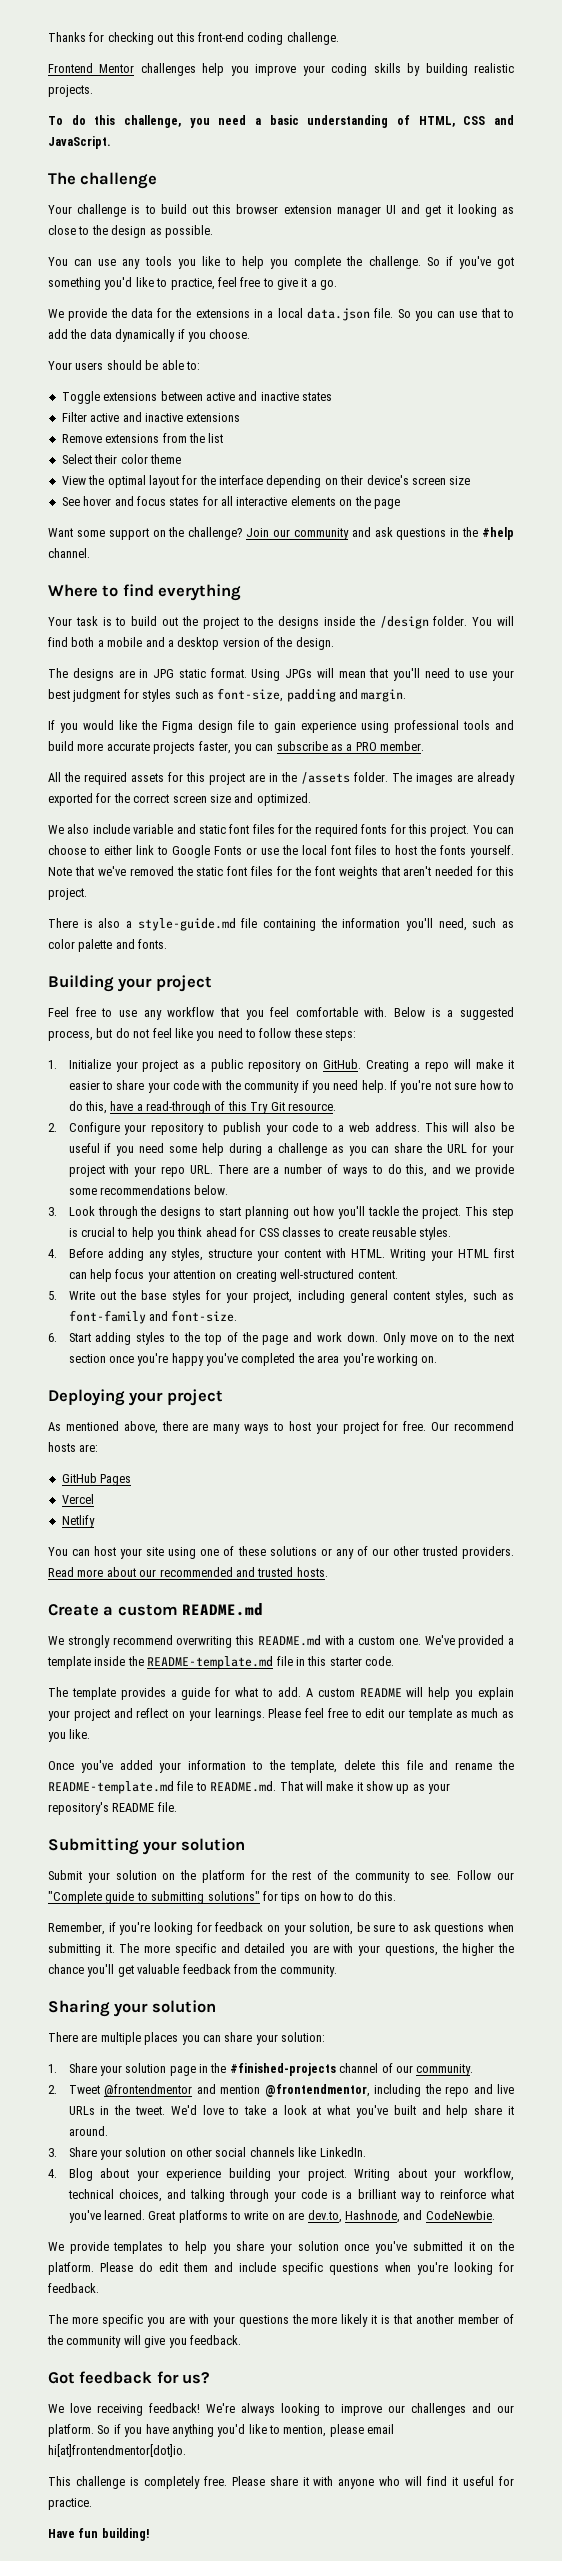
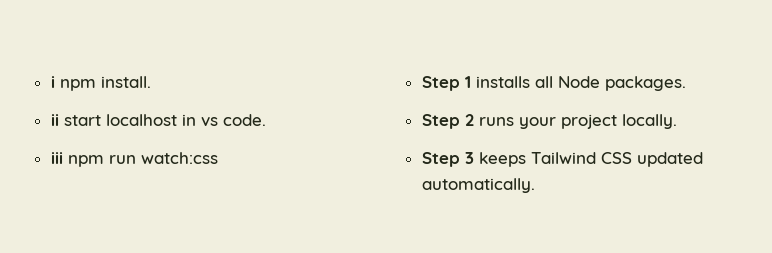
[48,32,339,45] [48,63,514,76] [48,85,93,97] [48,115,514,128] [48,136,111,149] [48,172,158,189] [48,204,514,217] [48,225,213,238] [48,256,514,269] [48,277,338,290] [48,308,514,321] [48,329,251,342] [48,360,200,370] [61,391,332,404] [61,412,241,422] [61,433,224,443] [61,454,181,464] [61,475,471,488] [61,496,400,509] [48,527,514,540] [48,548,90,558] [48,584,242,601] [48,616,514,629] [48,637,334,650] [48,668,514,681] [48,688,407,702] [48,720,514,733] [48,741,425,754] [48,772,515,785] [48,793,311,806] [48,824,514,837] [48,845,514,858] [48,866,514,879] [48,888,87,900] [48,918,515,931] [48,939,168,952] [48,975,212,992] [48,1007,514,1020] [48,1028,357,1041] [48,1059,514,1072] [68,1080,514,1093] [68,1101,336,1114] [48,1122,515,1135] [68,1143,514,1156] [68,1164,514,1177] [68,1185,229,1195] [48,1206,514,1219] [68,1227,452,1240] [48,1248,514,1261] [68,1269,398,1282] [48,1290,514,1303] [68,1310,238,1324] [48,1332,515,1345] [68,1353,438,1366] [48,1389,223,1406] [48,1421,514,1434] [48,1442,99,1452] [61,1473,132,1486] [61,1494,94,1504] [61,1515,95,1528] [48,1546,514,1559] [48,1567,328,1577] [48,1603,264,1616] [48,1635,514,1648] [47,1656,394,1669] [48,1687,515,1700] [48,1708,514,1721] [48,1729,91,1742] [48,1760,514,1773] [48,1781,451,1794] [48,1802,177,1815] [48,1838,245,1855] [48,1870,515,1883] [48,1891,397,1904] [48,1922,515,1935] [48,1943,514,1956] [48,1964,337,1977] [48,2000,216,2017] [48,2032,325,2045] [48,2063,474,2076] [48,2084,514,2097] [68,2105,514,2118] [68,2126,108,2136] [48,2147,366,2160] [48,2168,514,2181] [67,2189,514,2202] [68,2210,495,2223] [48,2241,515,2254] [48,2262,514,2275] [48,2283,99,2293] [48,2314,514,2327] [47,2335,241,2348] [48,2371,211,2384] [48,2403,515,2416] [48,2424,395,2437] [48,2444,186,2457] [48,2476,514,2489] [48,2498,92,2510] [48,2528,150,2541] Thanks for checking out this front-end coding challenge. // Frontend Mentor challenges help you improve your coding skills by building realistic projects. // To do this challenge, you need a basic understanding of HTML, CSS and JavaScript. // The challenge // Your challenge is to build out this browser extension manager UI and get it looking as close to the design as possible. // You can use any tools you like to help you complete the challenge. So if you've got something you'd like to practice, feel free to give it a go. // We provide the data for the extensions in a local data.json file. So you can use that to add the data dynamically if you choose. // Your users should be able to: // Toggle extensions between active and inactive states // Filter active and inactive extensions // Remove extensions from the list // Select their color theme // View the optimal layout for the interface depending on their device's screen size // See hover and focus states for all interactive elements on the page // Want some support on the challenge? Join our community and ask questions in the #help channel. // Where to find everything // Your task is to build out the project to the designs inside the /design folder. You will find both a mobile and a desktop version of the design. // The designs are in JPG static format. Using JPGs will mean that you'll need to use your best judgment for styles such as font-size, padding and margin. // If you would like the Figma design file to gain experience using professional tools and build more accurate projects faster, you can subscribe as a PRO member. // All the required assets for this project are in the /assets folder. The images are already exported for the correct screen size and optimized. // We also include variable and static font files for the required fonts for this project. You can choose to either link to Google Fonts or use the local font files to host the fonts yourself. Note that we've removed the static font files for the font weights that aren't needed for this project. // There is also a style-guide.md file containing the information you'll need, such as color palette and fonts. // Building your project // Feel free to use any workflow that you feel comfortable with. Below is a suggested process, but do not feel like you need to follow these steps: // 1. Initialize your project as a public repository on GitHub. Creating a repo will make it easier to share your code with the community if you need help. If you're not sure how to do this, have a read-through of this Try Git resource. // 2. Configure your repository to publish your code to a web address. This will also be useful if you need some help during a challenge as you can share the URL for your project with your repo URL. There are a number of ways to do this, and we provide some recommendations below. // 3. Look through the designs to start planning out how you'll tackle the project. This step is crucial to help you think ahead for CSS classes to create reusable styles. // 4. Before adding any styles, structure your content with HTML. Writing your HTML first can help focus your attention on creating well-structured content. // 5. Write out the base styles for your project, including general content styles, such as font-family and font-size. // 6. Start adding styles to the top of the page and work down. Only move on to the next section once you're happy you've completed the area you're working on. // Deploying your project // As mentioned above, there are many ways to host your project for free. Our recommend hosts are: // GitHub Pages // Vercel // Netlify // You can host your site using one of these solutions or any of our other trusted providers. Read more about our recommended and trusted hosts. // Create a custom README.md // We strongly recommend overwriting this README.md with a custom one. We've provided a template inside the README-template.md file in this starter code. // The template provides a guide for what to add. A custom README will help you explain your project and reflect on your learnings. Please feel free to edit our template as much as you like. // Once you've added your information to the template, delete this file and rename the README-template.md file to README.md. That will make it show up as your repository's README file. // Submitting your solution // Submit your solution on the platform for the rest of the community to see. Follow our "Complete guide to submitting solutions" for tips on how to do this. // Remember, if you're looking for feedback on your solution, be sure to ask questions when submitting it. The more specific and detailed you are with your questions, the higher the chance you'll get valuable feedback from the community. // Sharing your solution // There are multiple places you can share your solution: // 1. Share your solution page in the #finished-projects channel of our community. // 2. Tweet @frontendmentor and mention @frontendmentor, including the repo and live URLs in the tweet. We'd love to take a look at what you've built and help share it around. // 3. Share your solution on other social channels like LinkedIn. // 4. Blog about your experience building your project. Writing about your workflow, technical choices, and talking through your code is a brilliant way to reinforce what you've learned. Great platforms to write on are dev.to, Hashnode, and CodeNewbie. // We provide templates to help you share your solution once you've submitted it on the platform. Please do edit them and include specific questions when you're looking for feedback. // The more specific you are with your questions the more likely it is that another member of the community will give you feedback. // Got feedback for us? // We love receiving feedback! We're always looking to improve our challenges and our platform. So if you have anything you'd like to mention, please email hi[at]frontendmentor[dot]io. // This challenge is completely free. Please share it with anyone who will find it useful for practice. // Have fun building! -> [50,76,151,91] [50,114,266,127] [50,152,218,167] [421,76,686,91] [421,114,677,129] [421,152,703,167] [421,178,535,193] i npm install. // ii start localhost in vs code. // iii npm run watch:css // Step 1 installs all Node packages. // Step 2 runs your project locally. // Step 3 keeps Tailwind CSS updated automatically.

